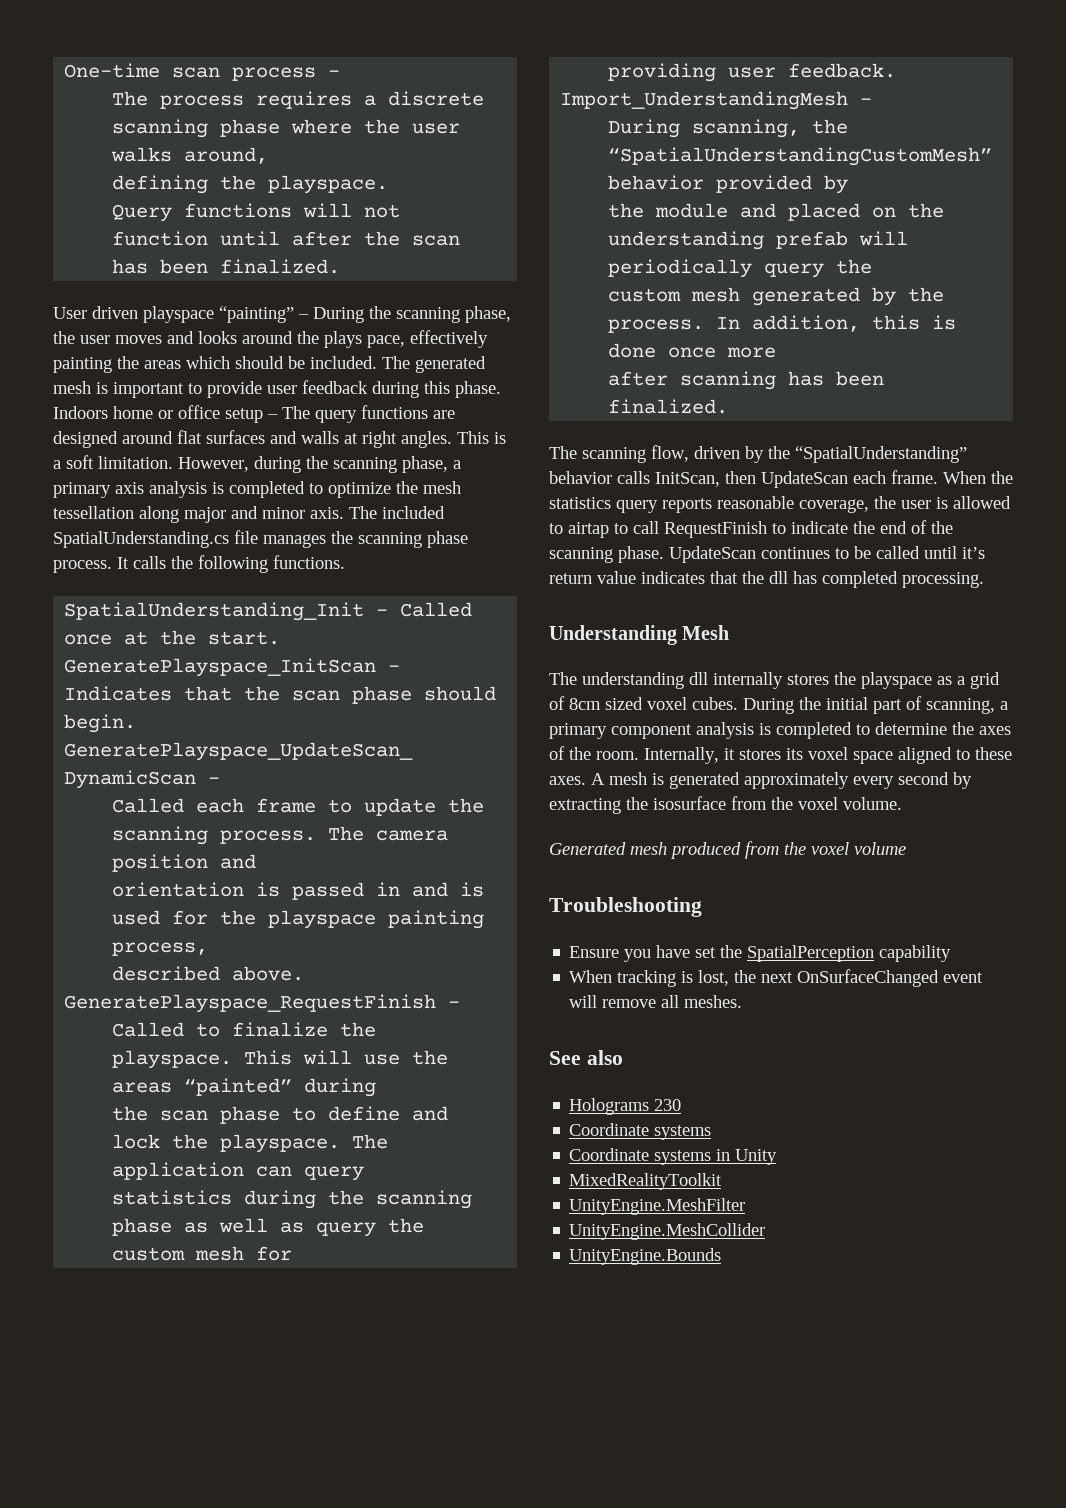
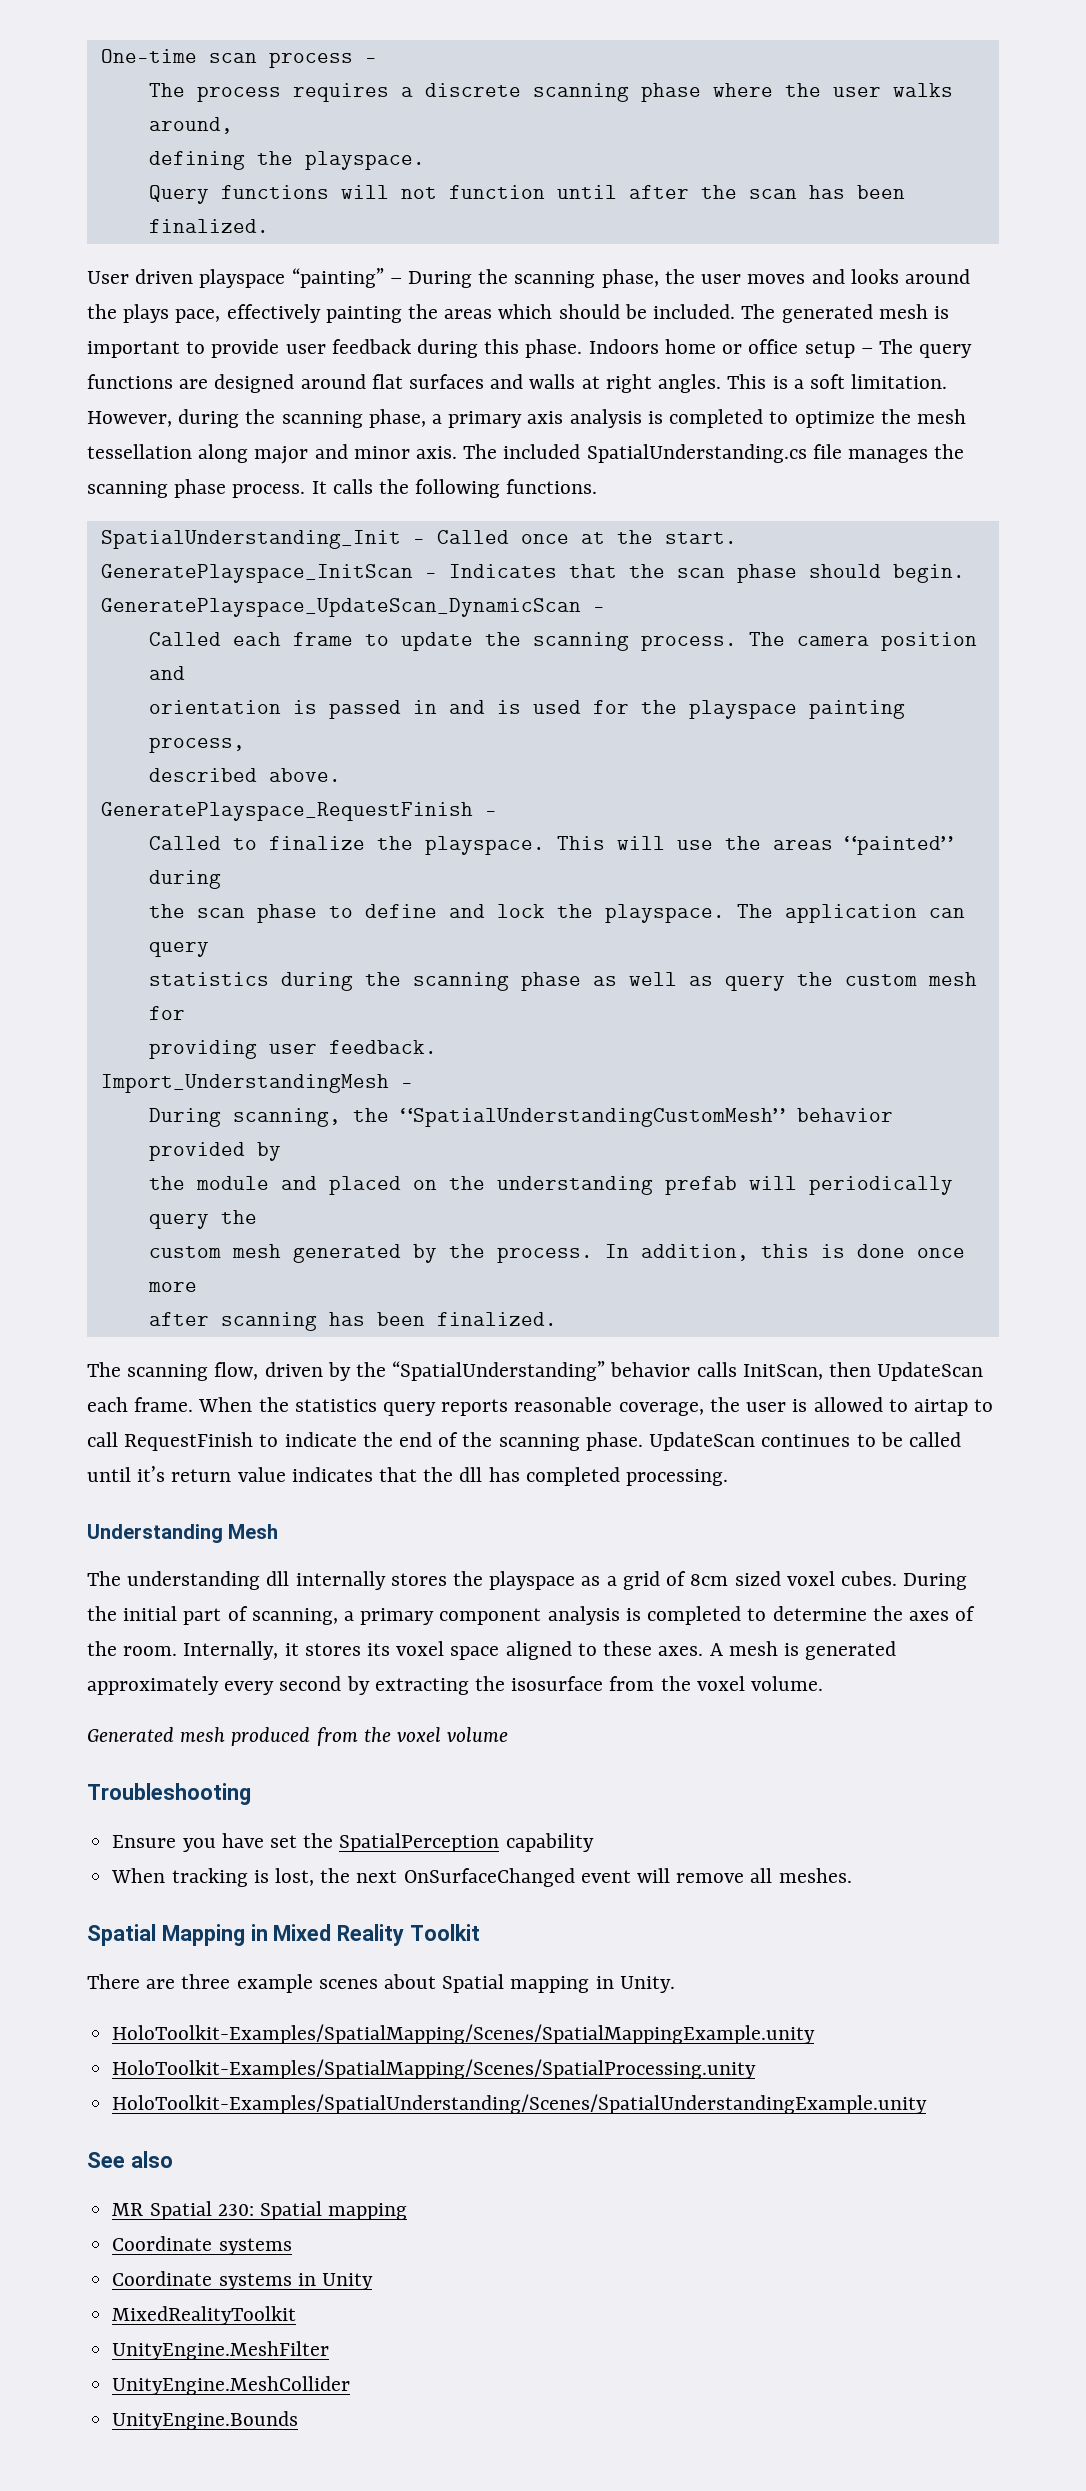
[549,1050,623,1065] [569,1098,682,1115] See also // Holograms 230 -> [87,1924,481,1946] [87,1974,675,1993] [112,2024,816,2044] [112,2059,757,2079] [112,2094,928,2114] [87,2151,173,2168] [112,2201,408,2220] Spatial Mapping in Mixed Reality Toolkit // There are three example scenes about Spatial mapping in Unity. // HoloToolkit-Examples/SpatialMapping/Scenes/SpatialMappingExample.unity // HoloToolkit-Examples/SpatialMapping/Scenes/SpatialProcessing.unity // HoloToolkit-Examples/SpatialUnderstanding/Scenes/SpatialUnderstandingExample.unity // See also // MR Spatial 230: Spatial mapping

